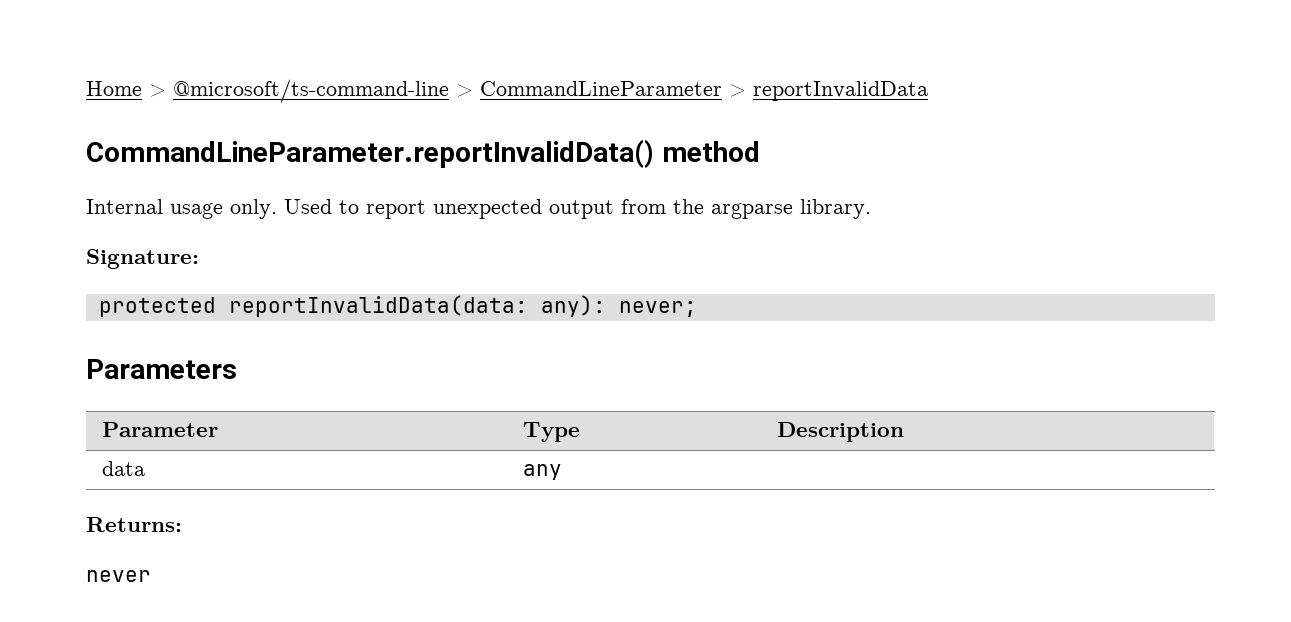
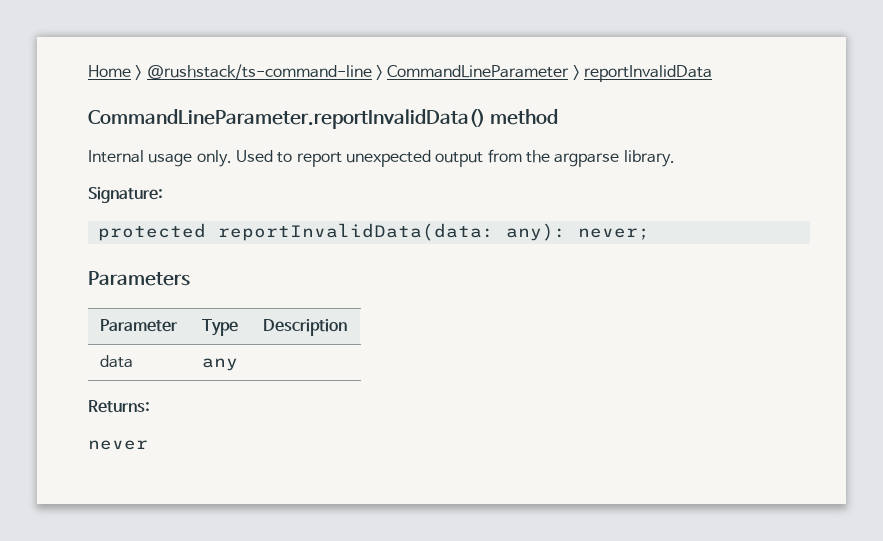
[173,79,449,103] @microsoft/ts-command-line -> [146,64,372,80] @rushstack/ts-command-line

